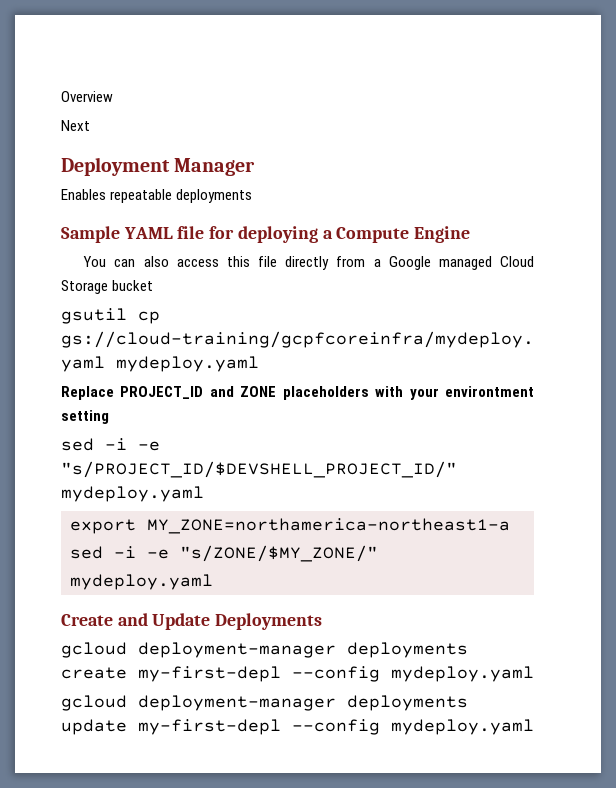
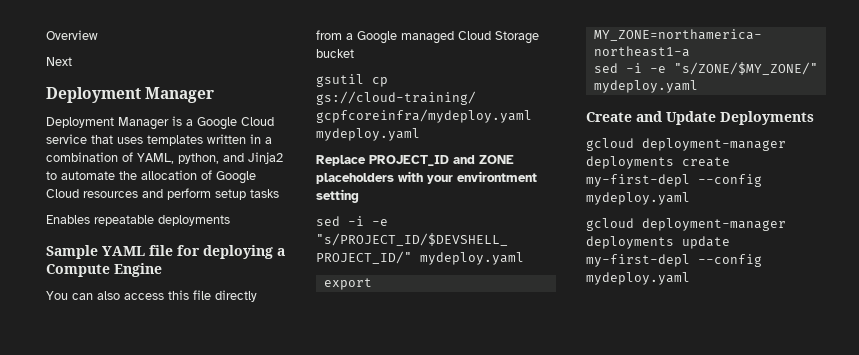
(256, 167) none -> [46,116,274,130] [46,134,272,146] [46,152,283,164] [46,170,256,184] [46,188,279,200] // Deployment Manager is a Google Cloud service that uses templates written in a combination of YAML, python, and Jinja2 to automate the allocation of Google Cloud resources and perform setup tasks

